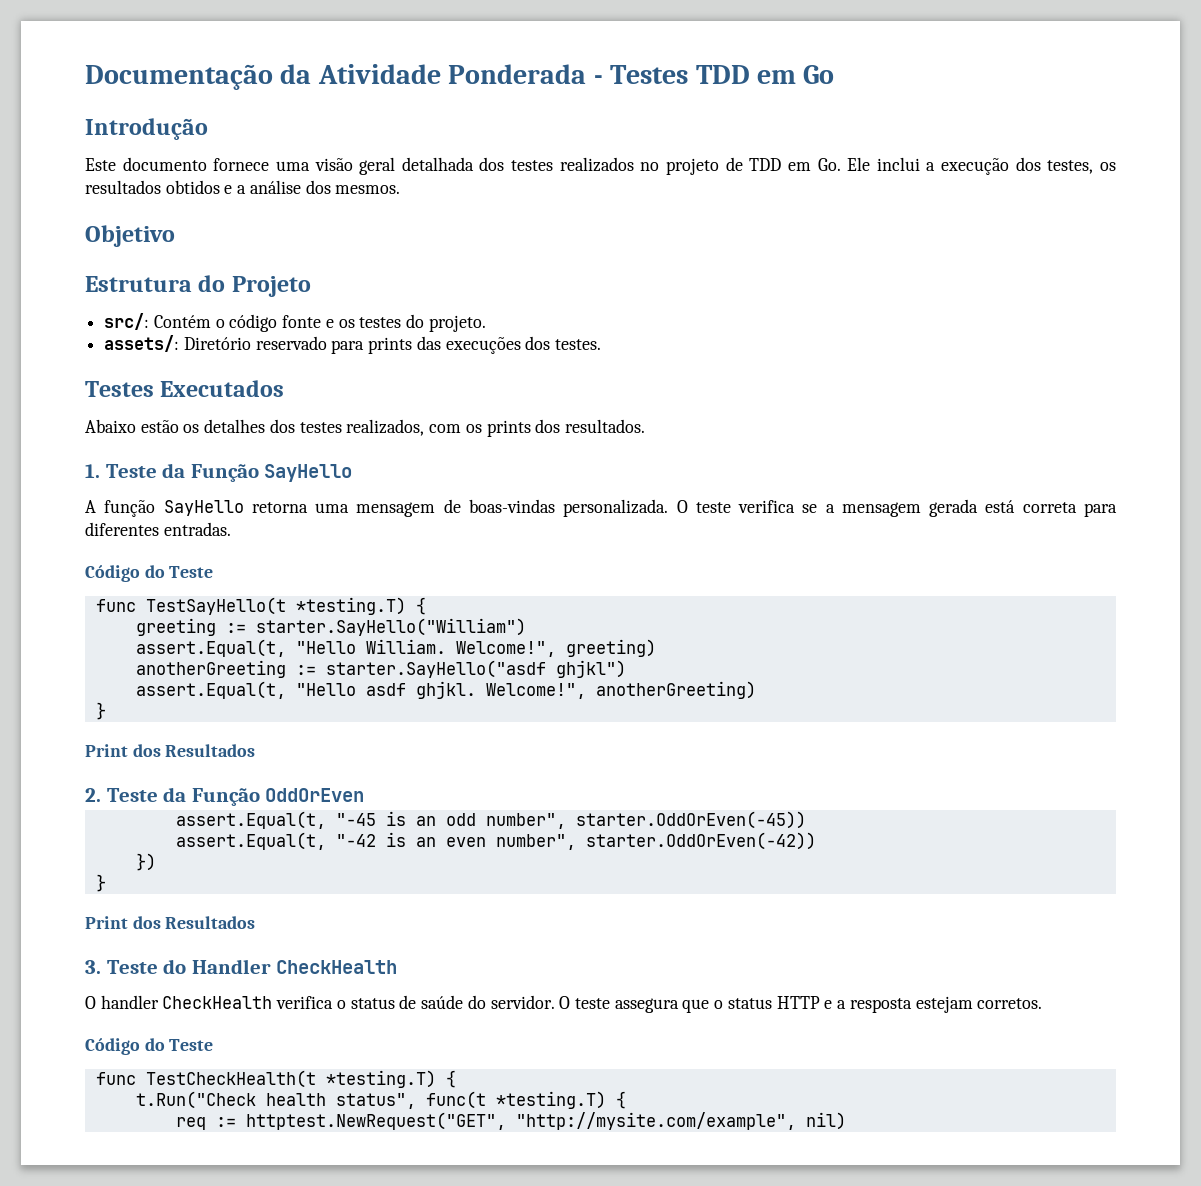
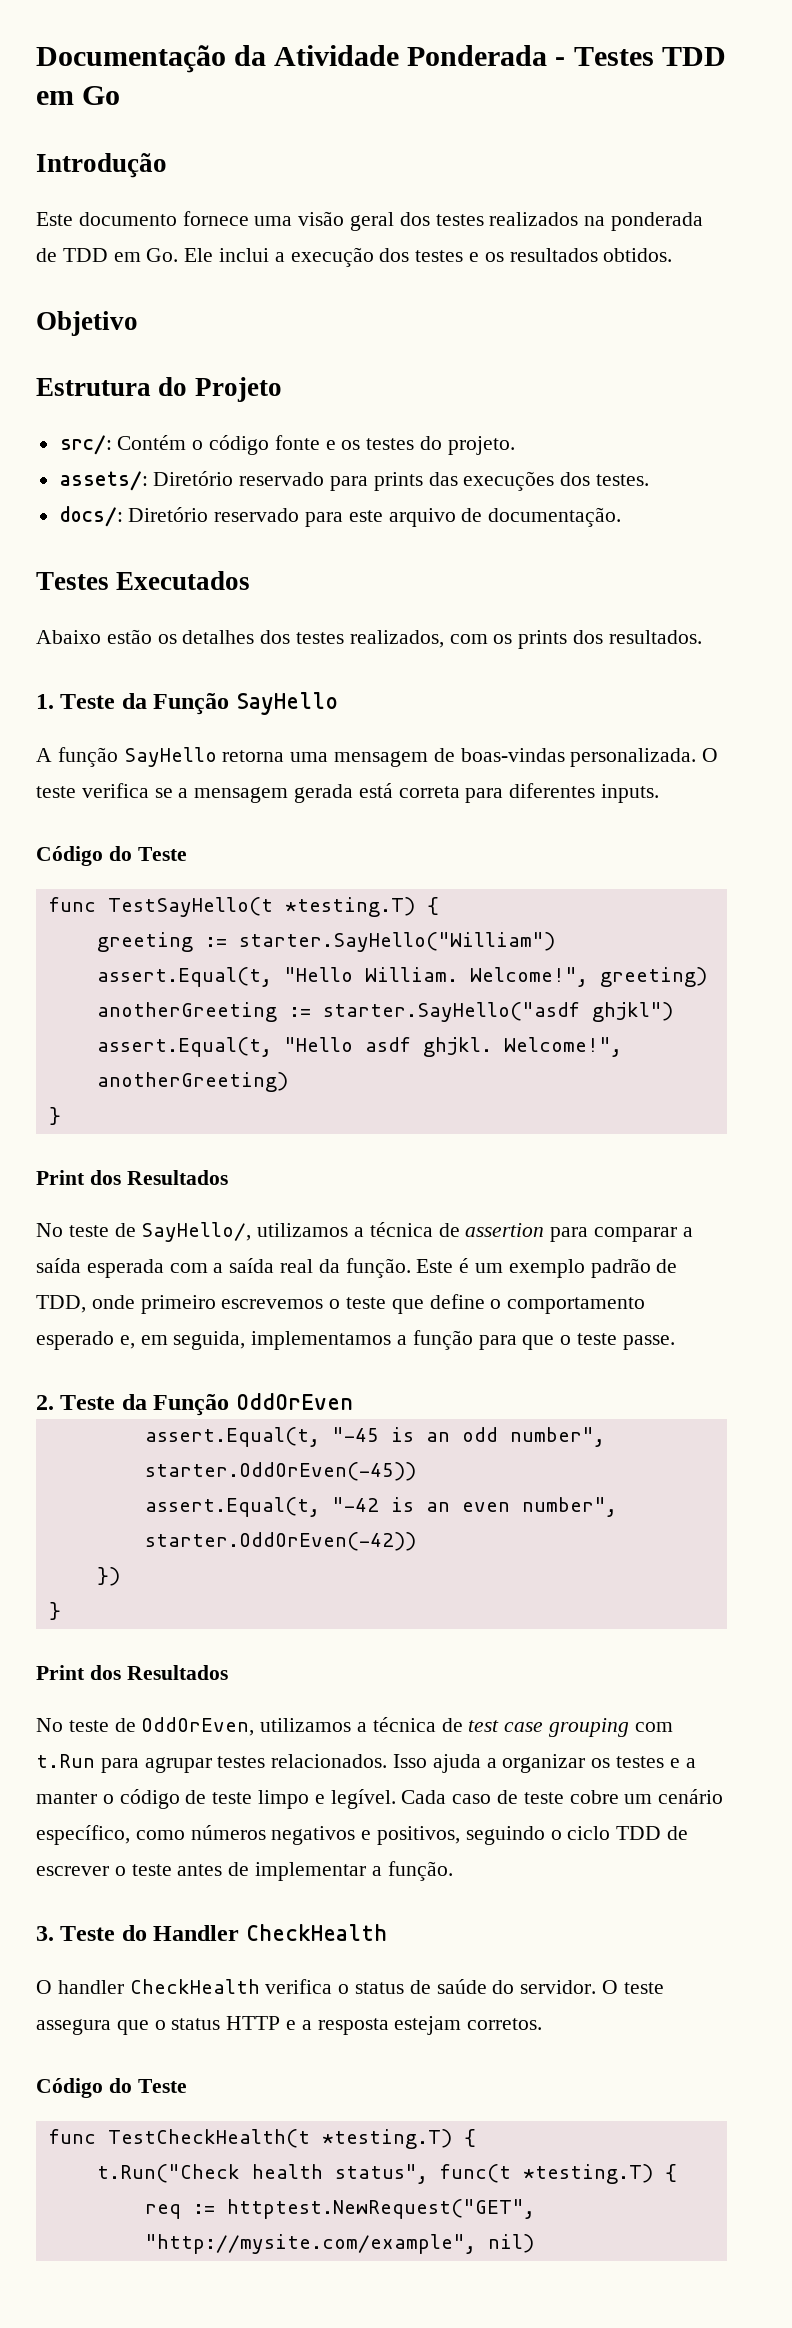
[401,157,474,171] detalhada -> (395, 221) none
[640,158,719,175] no projeto -> [584,212,704,231] na ponderada
[1047,160,1116,174] [85,180,401,194] testes, os resultados obtidos e a análise dos mesmos. -> [415,248,673,262] testes e os resultados obtidos.
(602, 344) none -> [59,506,622,527] // docs/: Diretório reservado para este arquivo de documentação.
[163,522,231,536] entradas. -> [601,784,660,803] inputs.
(256, 750) none -> [36,1222,693,1242] [36,1258,678,1278] [36,1294,646,1314] [36,1330,675,1350] // No teste de SayHello/, utilizamos a técnica de assertion para comparar a saída esperada com a saída real da função. Este é um exemplo padrão de TDD, onde primeiro escrevemos o teste que define o comportamento esperado e, em seguida, implementamos a função para que o teste passe.
(256, 922) none -> [36,1717,673,1737] [36,1754,696,1773] [36,1789,724,1809] [36,1825,689,1845] [36,1861,453,1881] // No teste de OddOrEven, utilizamos a técnica de test case grouping com t.Run para agrupar testes relacionados. Isso ajuda a organizar os testes e a manter o código de teste limpo e legível. Cada caso de teste cobre um cenário específico, como números negativos e positivos, seguindo o ciclo TDD de escrever o teste antes de implementar a função.

